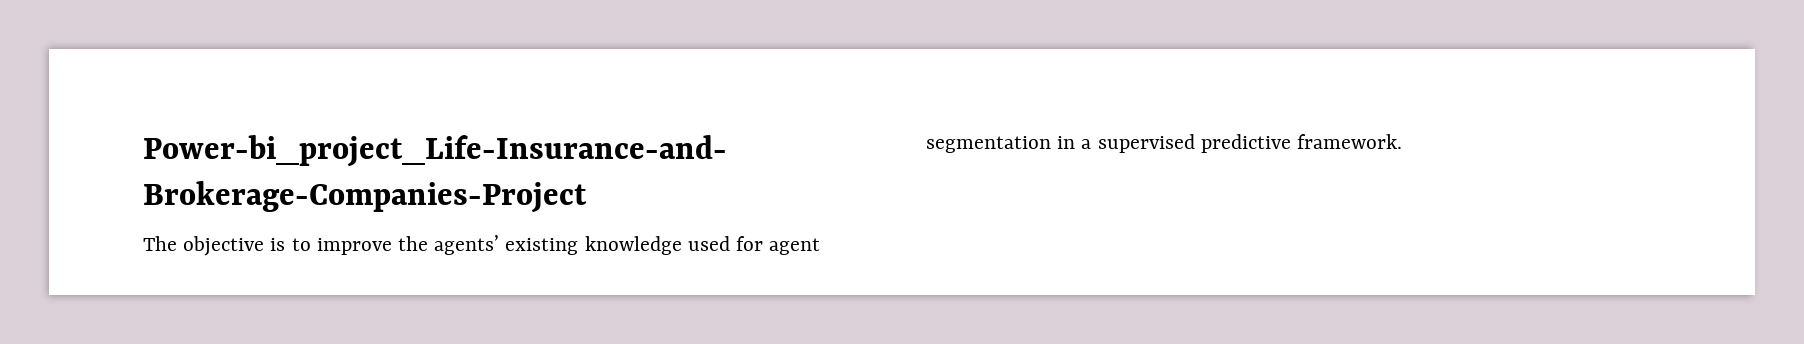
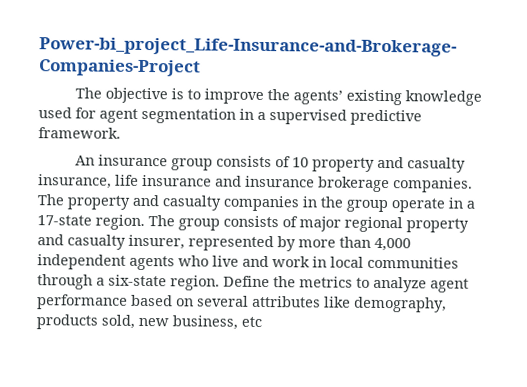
(1403, 141) none -> [75,154,467,173] [38,174,473,193] [37,194,475,213] [37,214,469,233] [37,234,411,252] [37,254,459,271] [37,274,469,293] [37,294,447,313] [36,314,262,330] // An insurance group consists of 10 property and casualty insurance, life insurance and insurance brokerage companies. The property and casualty companies in the group operate in a 17-state region. The group consists of major regional property and casualty insurer, represented by more than 4,000 independent agents who live and work in local communities through a six-state region. Define the metrics to analyze agent performance based on several attributes like demography, products sold, new business, etc

